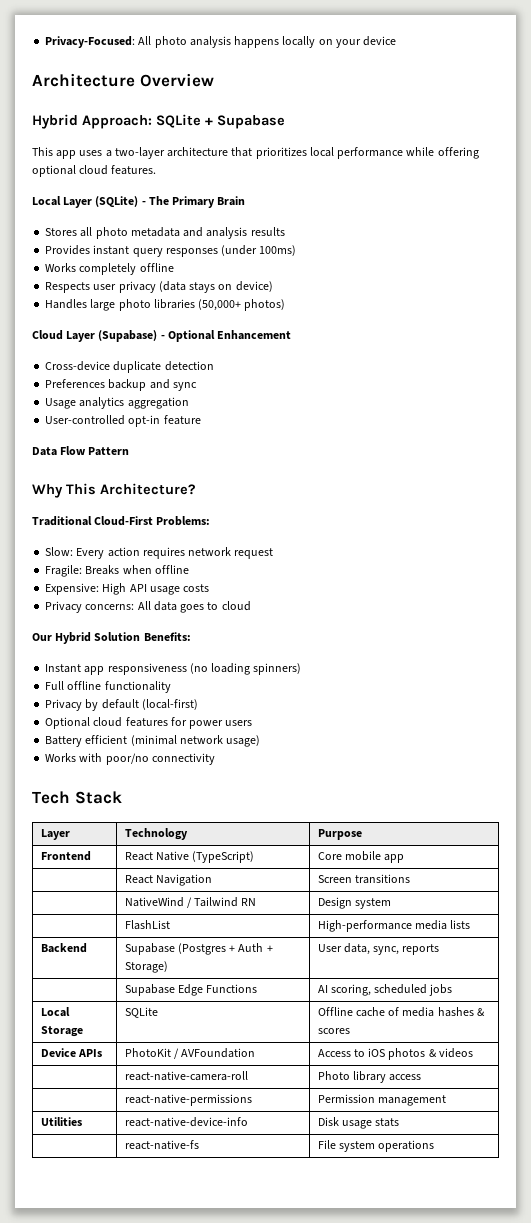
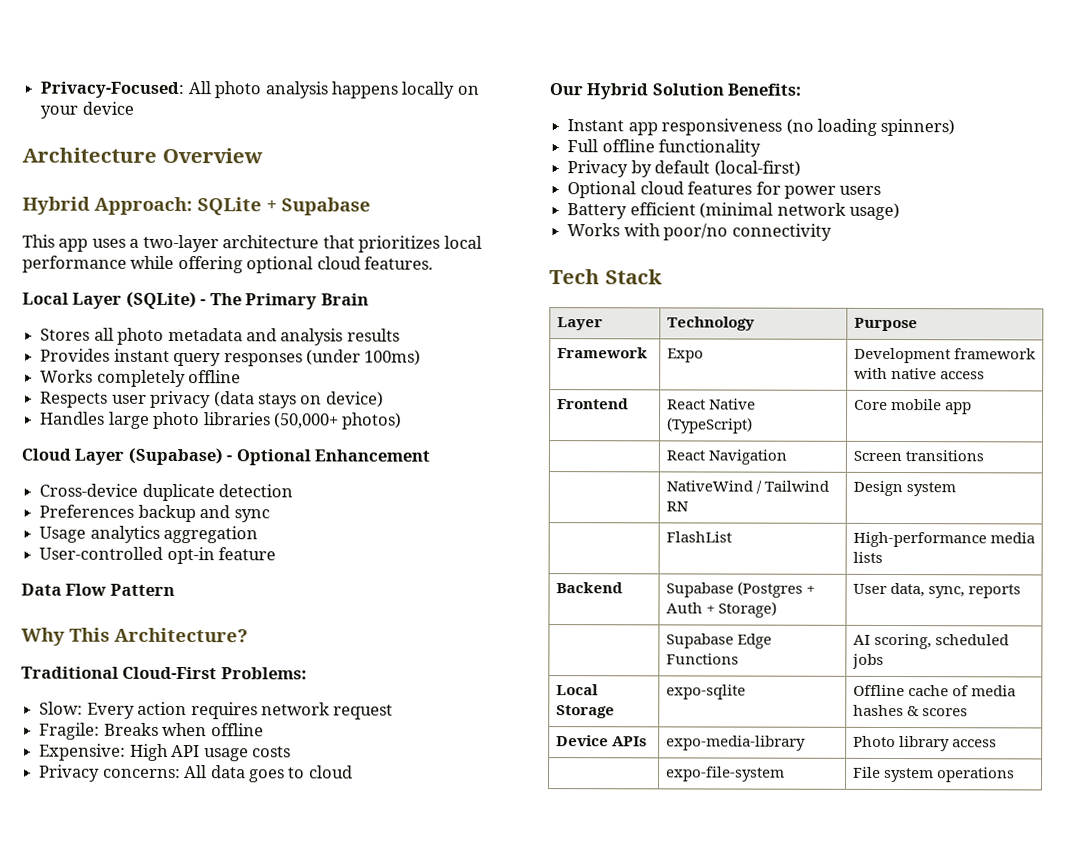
(362, 834) none -> [556,347,648,359] [666,348,704,363] [853,347,1037,364] [853,367,986,380] // Framework | Expo | Development framework with native access
[124,1007,158,1018] SQLite -> [665,684,746,700] expo-sqlite
[124,1048,256,1059] [317,1048,473,1060] [124,1071,248,1081] [317,1071,422,1083] [124,1094,252,1106] [317,1094,446,1106] [40,1117,82,1126] [124,1117,248,1127] [317,1117,400,1129] [124,1140,199,1150] PhotoKit / AVFoundation | Access to iOS photos & videos // | react-native-camera-roll | Photo library access // | react-native-permissions | Permission management // Utilities | react-native-device-info | Disk usage stats // | react-native-fs -> [665,735,806,751] [852,735,998,752] [665,766,785,782] expo-media-library | Photo library access // | expo-file-system

